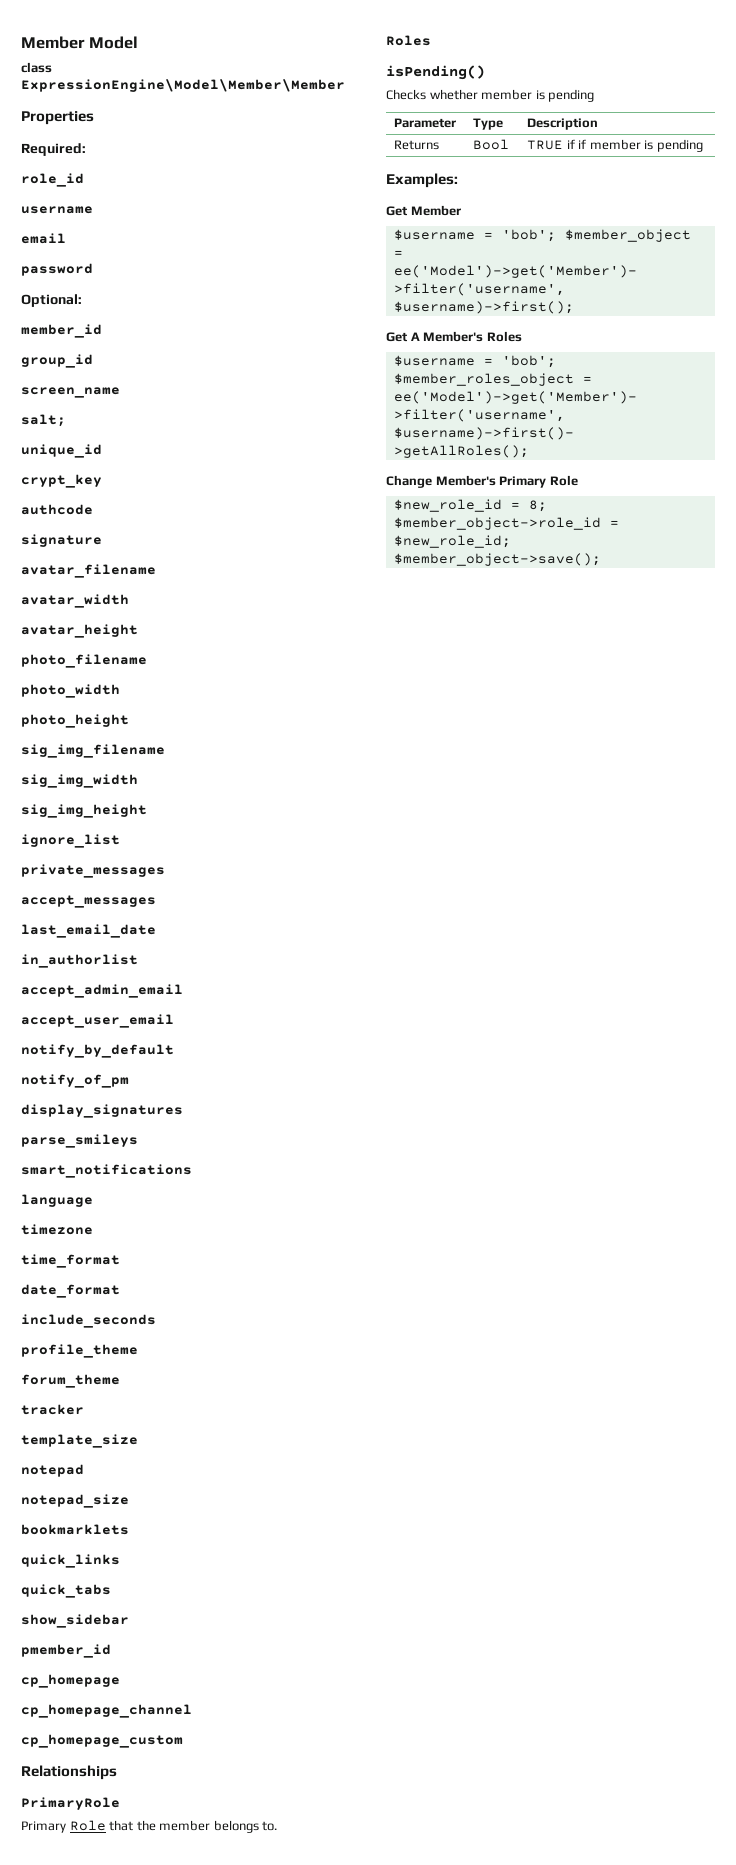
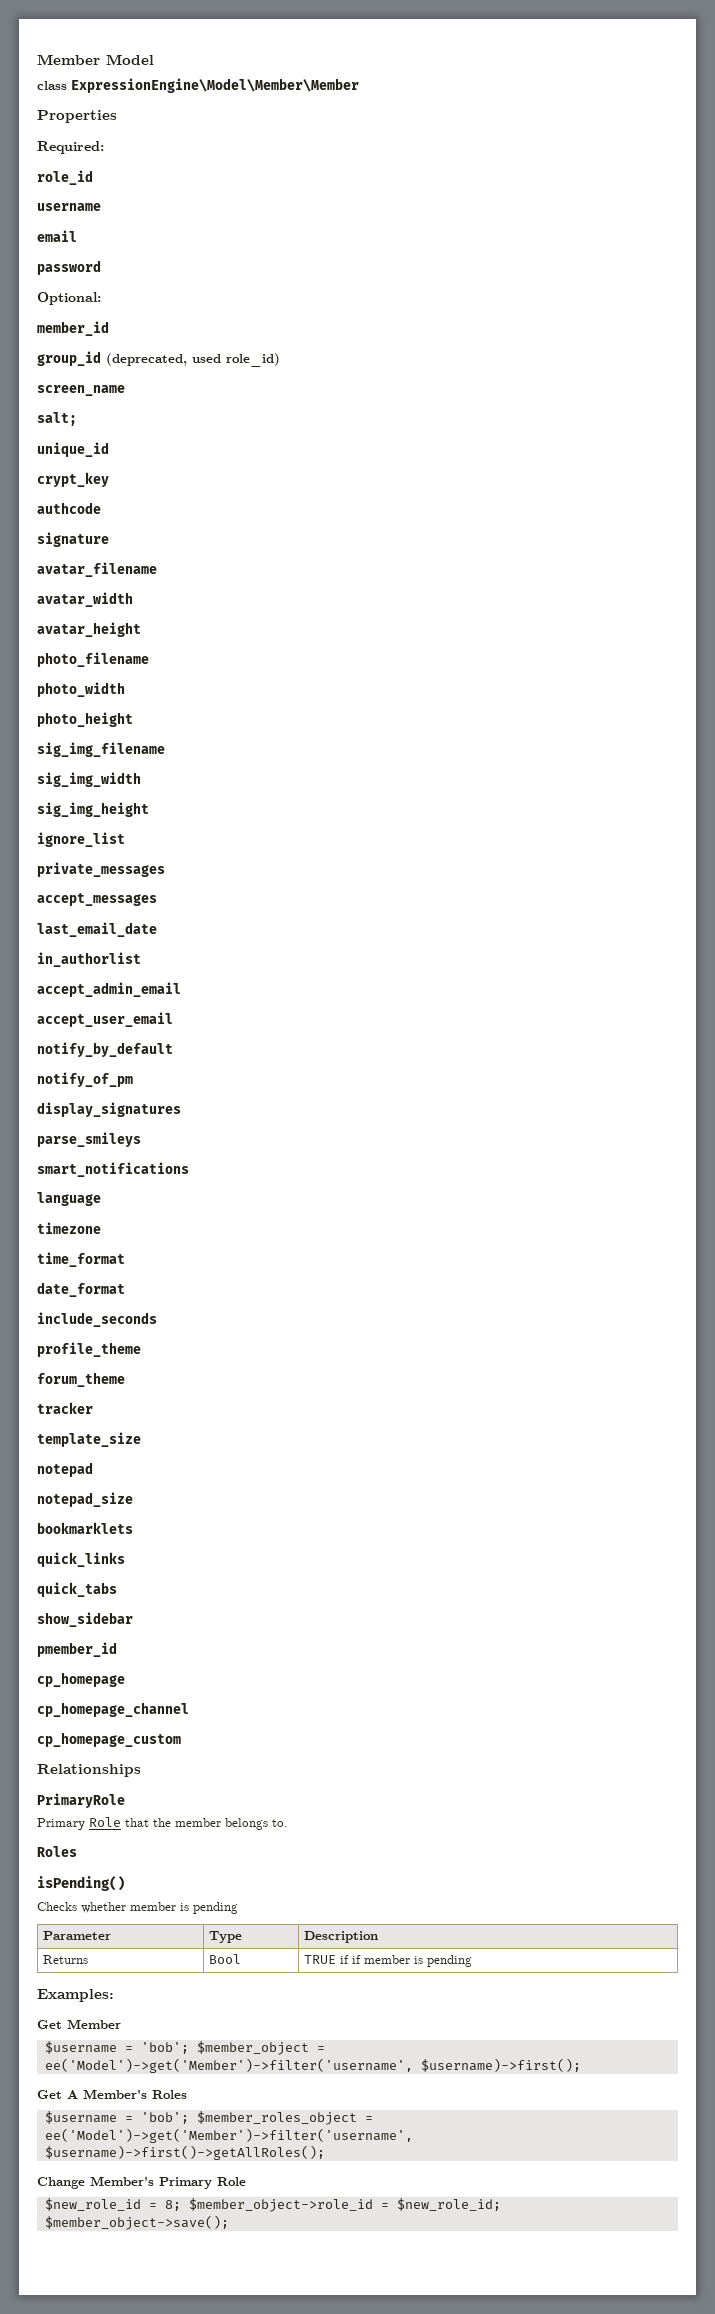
(93, 361) none -> [106,353,280,367] (deprecated, used role_id)

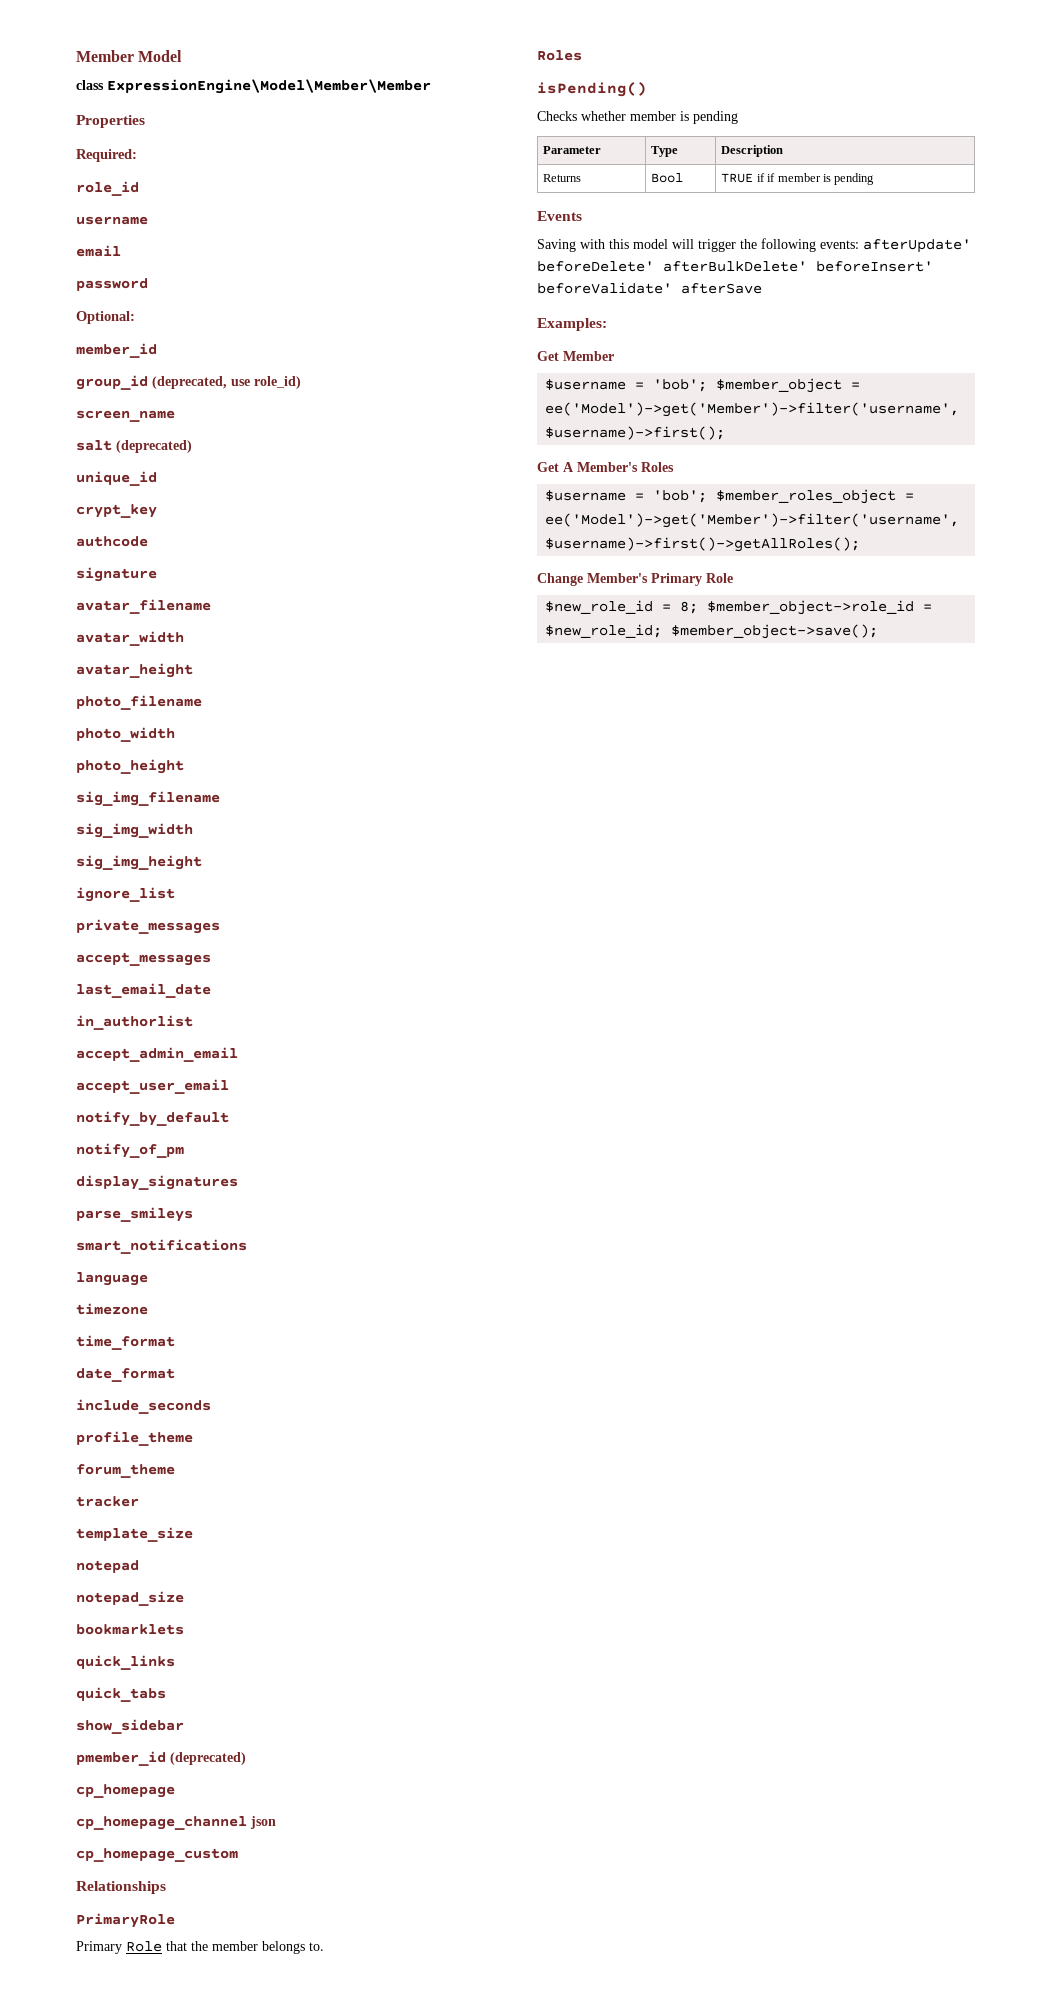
[192,354,221,363] used -> [231,379,250,386] use
[37,412,77,426] salt; -> [76,440,192,453] salt (deprecated)
(117, 1649) none -> [170,1752,246,1765] (deprecated)
(189, 1709) none -> [250,1816,276,1829] json
(473, 1961) none -> [537,211,582,221] [537,238,971,253] [537,261,933,272] [537,282,762,294] // Events // Saving with this model will trigger the following events: afterUpdate' beforeDelete' afterBulkDelete' beforeInsert' beforeValidate' afterSave

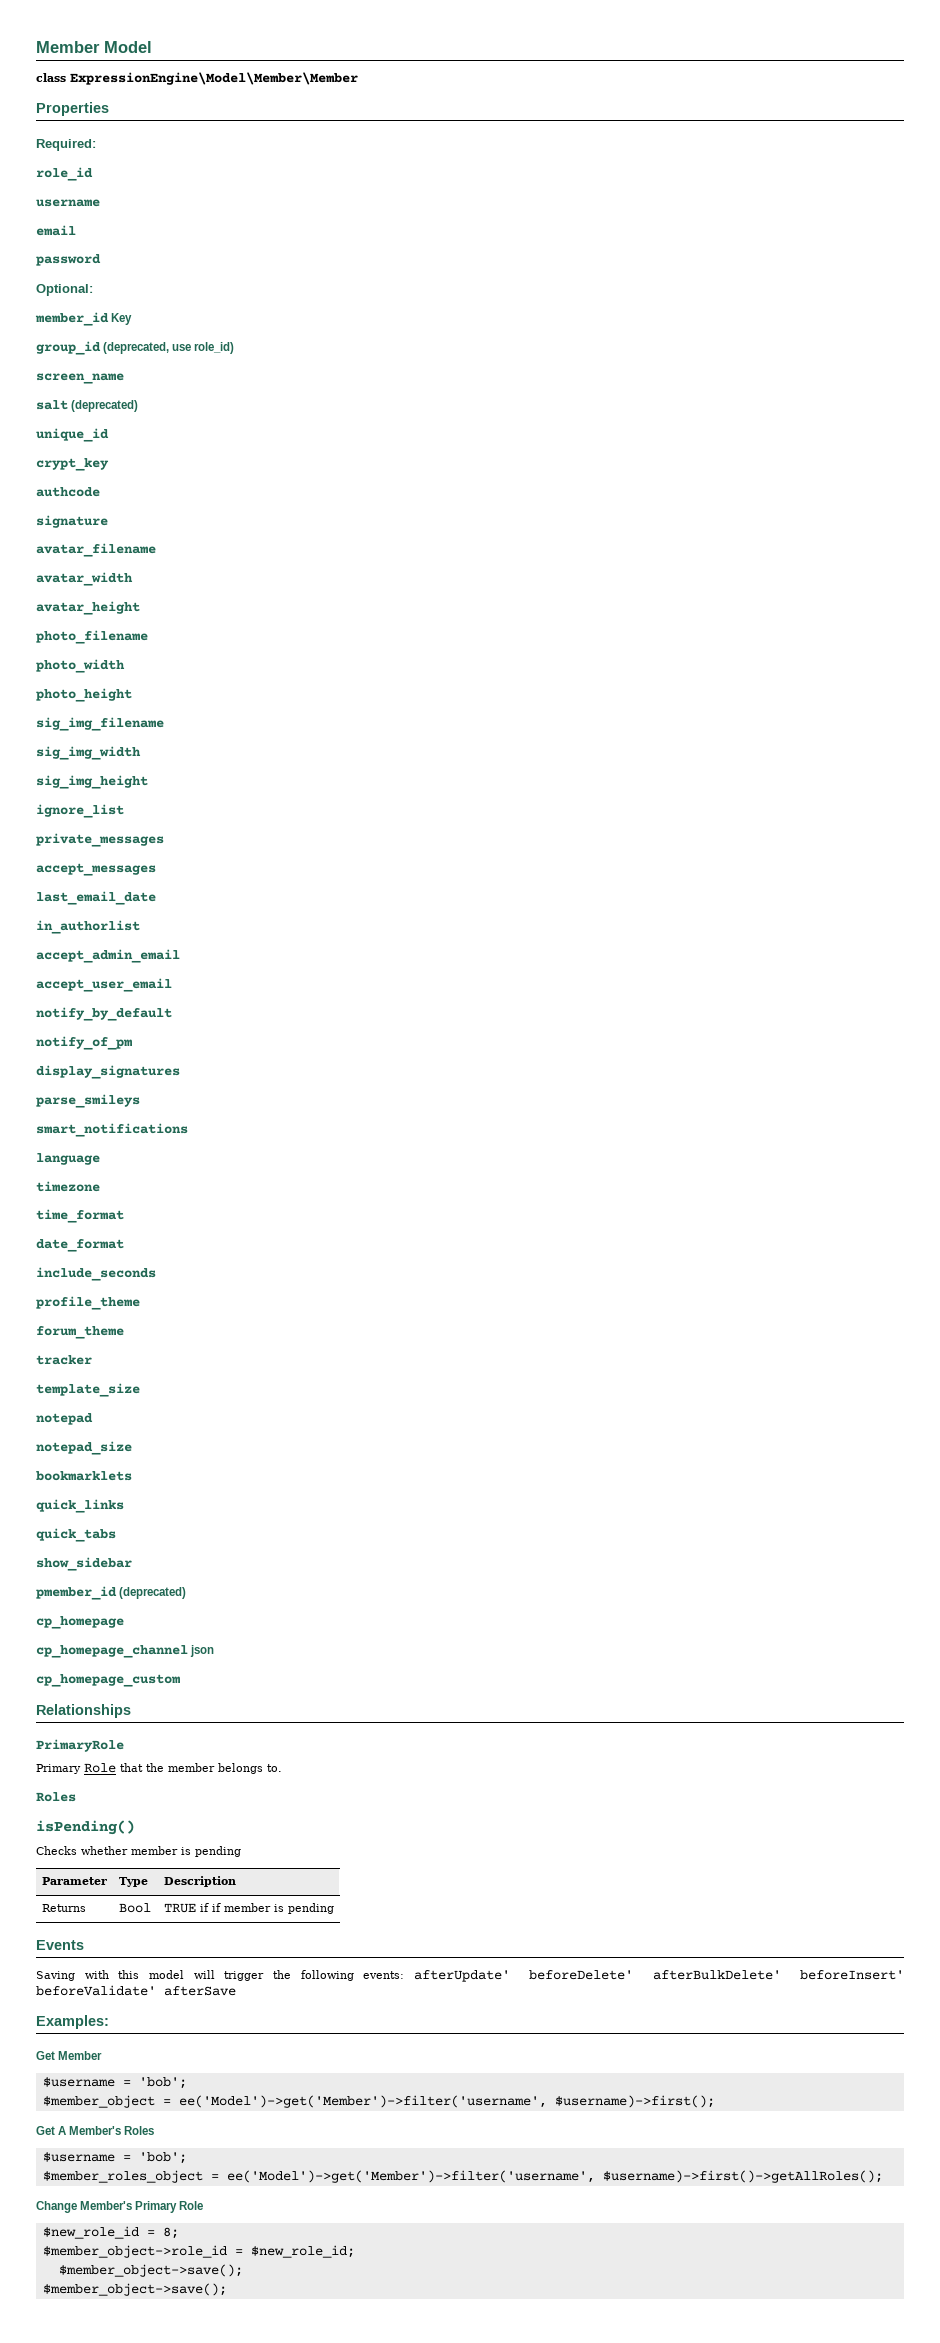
(157, 350) none -> [111,313,133,325] Key
(708, 385) none -> (187, 2083) //
(708, 496) none -> (187, 2158) //
(699, 607) none -> (179, 2233) //
[671,624,879,639] $member_object->save(); -> [58,2264,243,2277] [42,2283,227,2296] // $member_object->save(); // $member_object->save();

